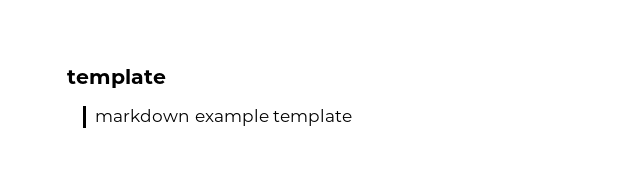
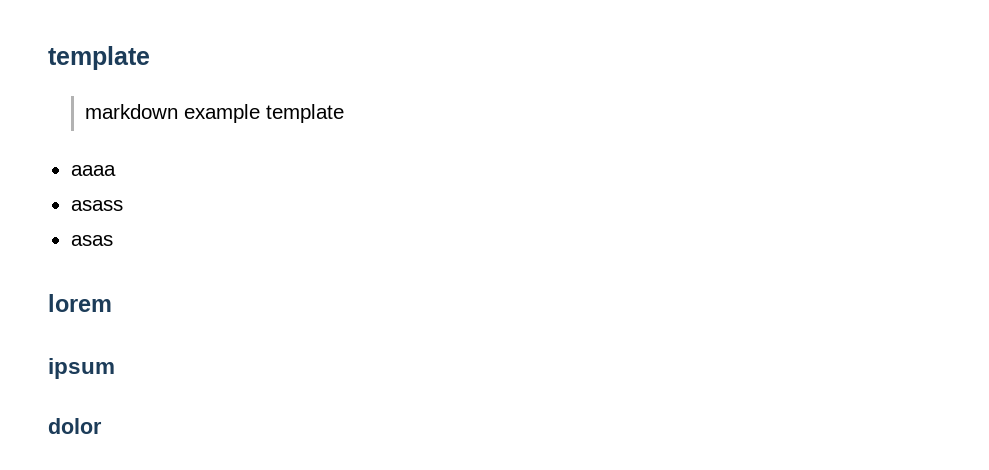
(353, 117) none -> [70,165,116,176] [70,200,123,211] [70,235,113,246] [48,294,112,312] [48,358,115,379] [48,418,102,434] // aaaa // asass // asas // lorem // ipsum // dolor

